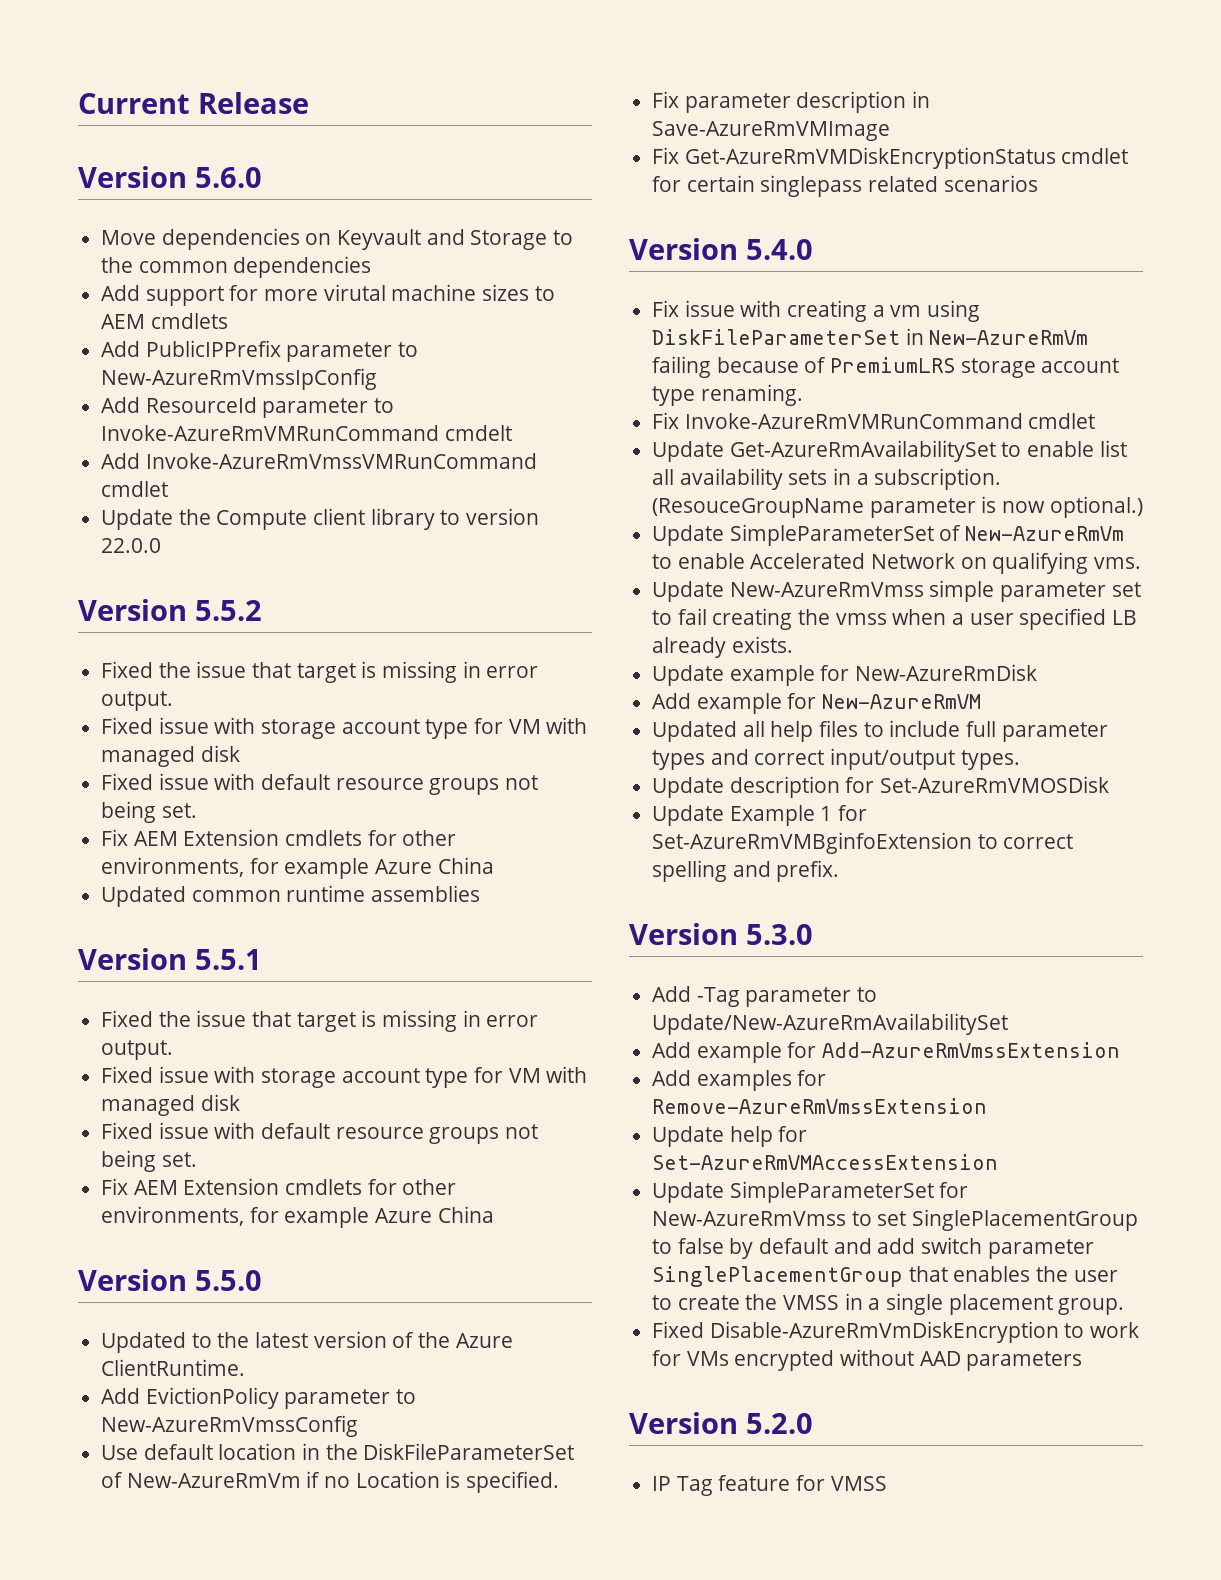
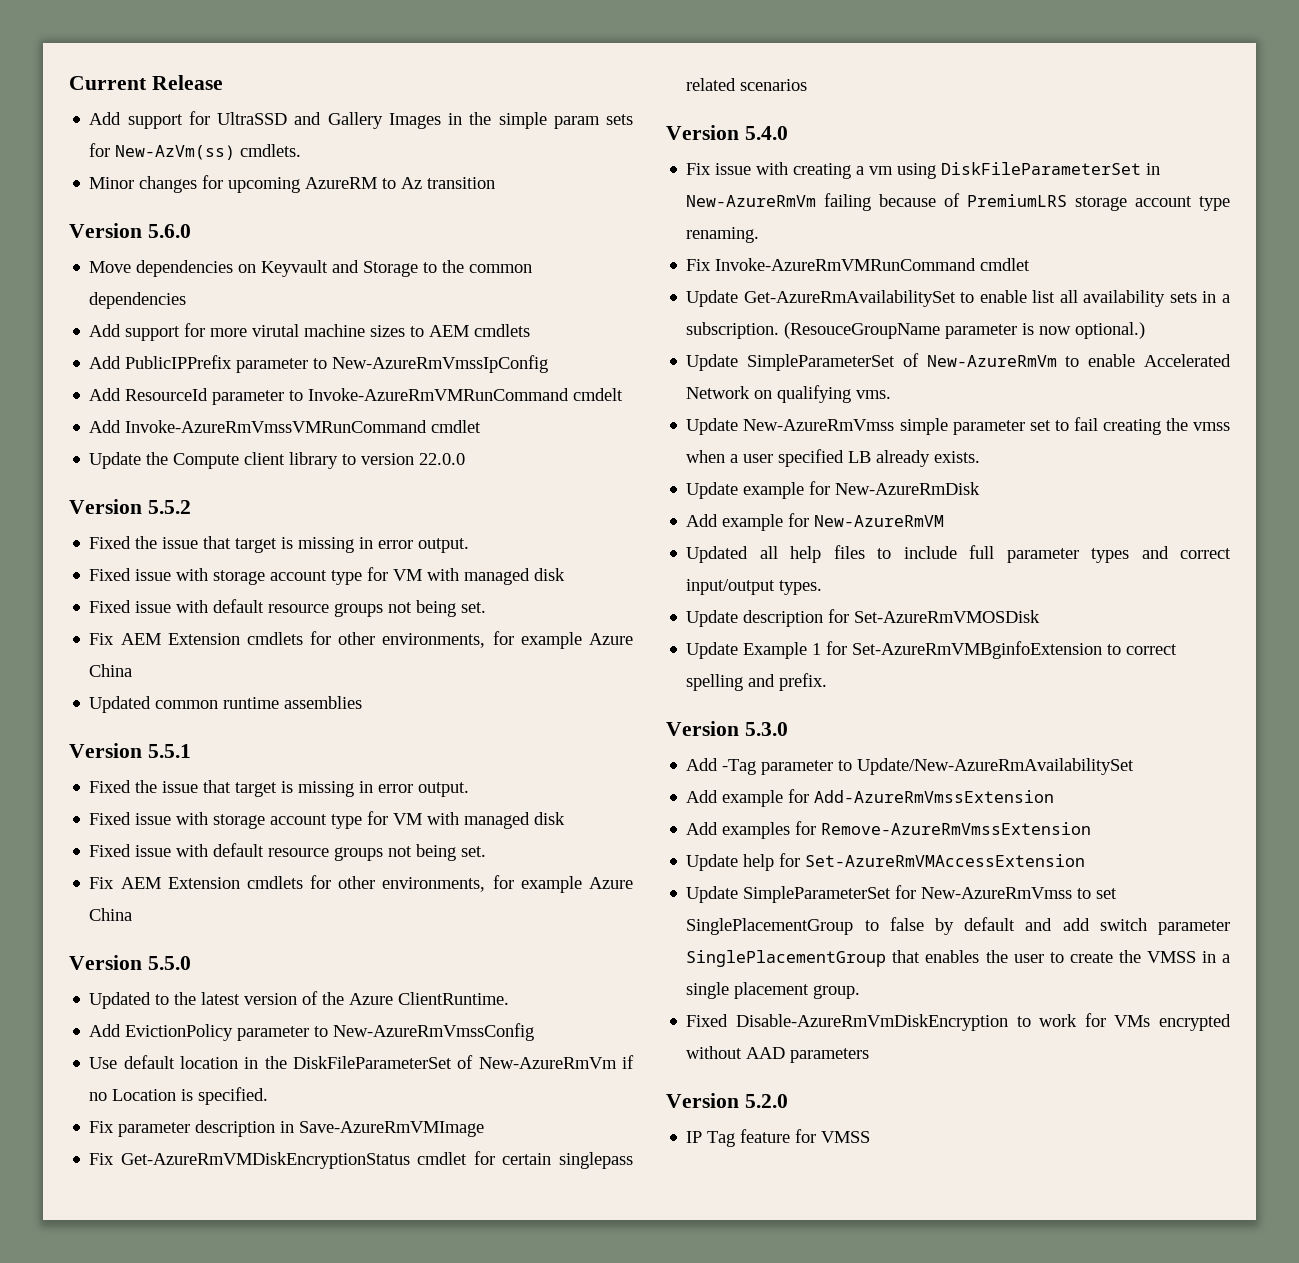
(309, 103) none -> [89,111,633,129] [89,143,302,160] [89,175,496,193] // Add support for UltraSSD and Gallery Images in the simple param sets for New-AzVm(ss) cmdlets. // Minor changes for upcoming AzureRM to Az transition

